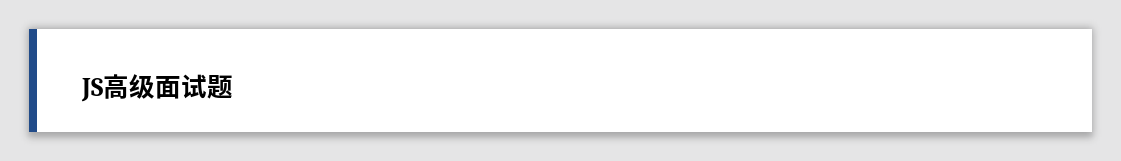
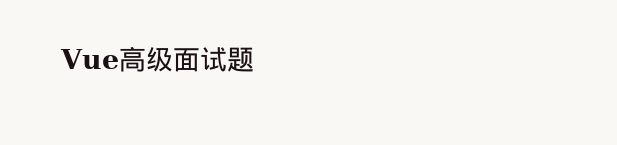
[81,78,103,102] JS -> [60,49,119,69] Vue

